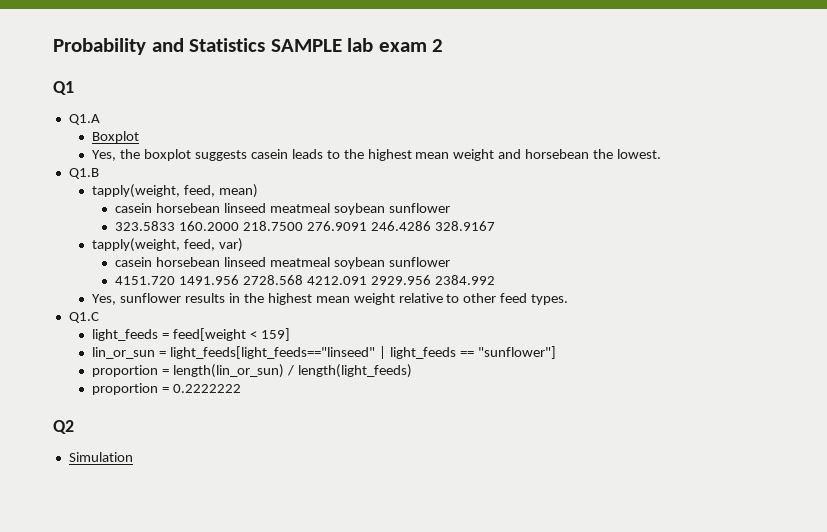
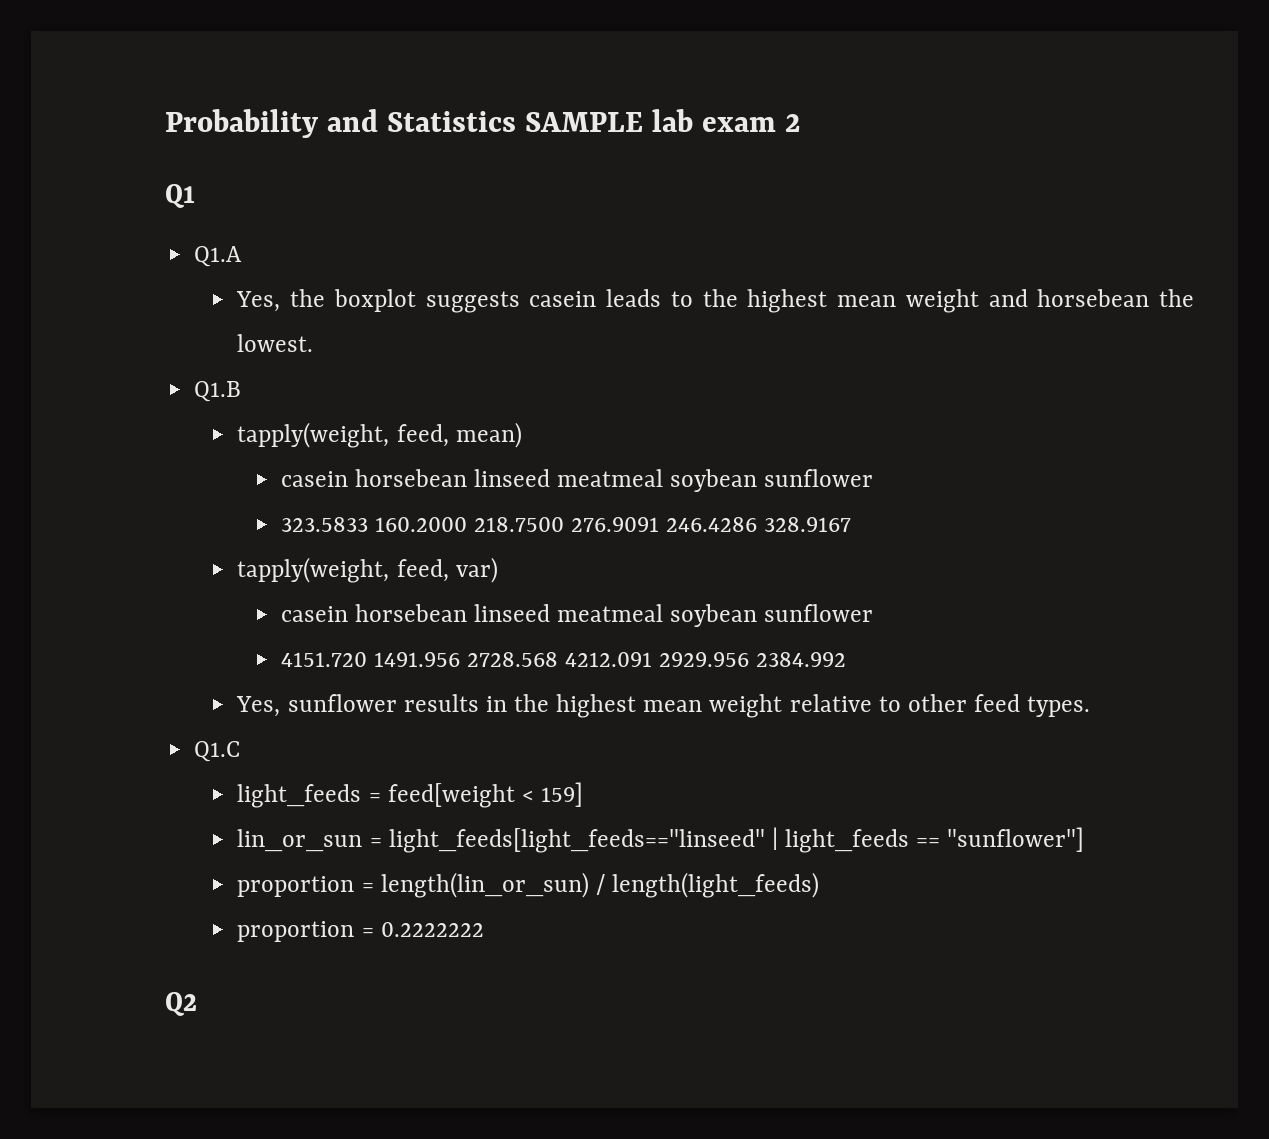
[92,131,140,143] // Boxplot -> (243, 256) none
[68,452,133,462] // Simulation -> (197, 1004) none

